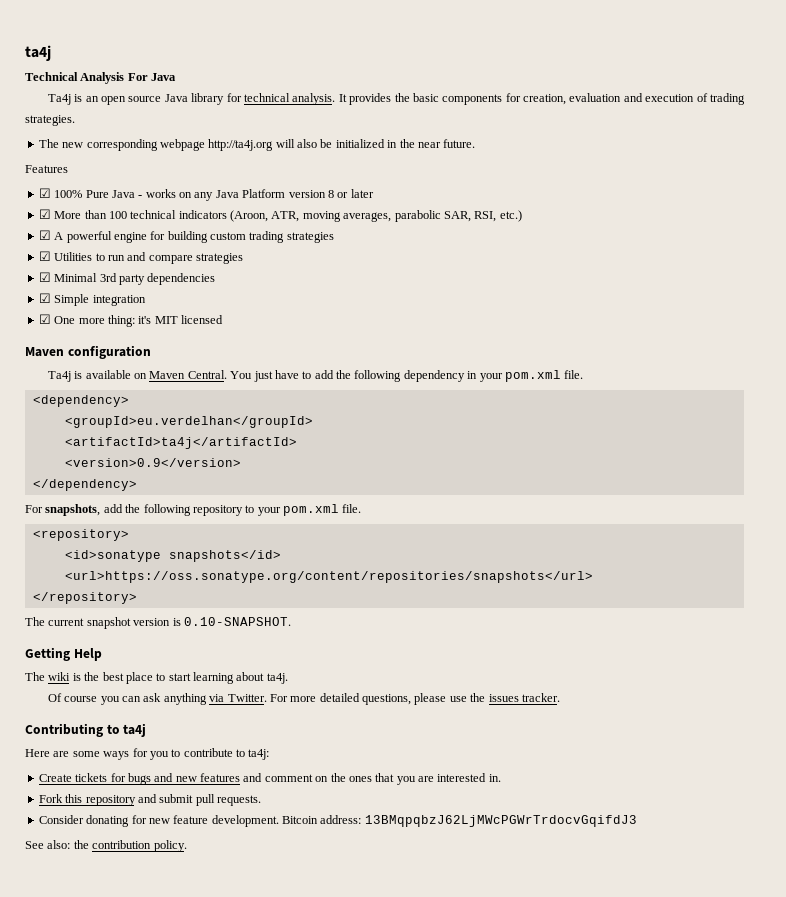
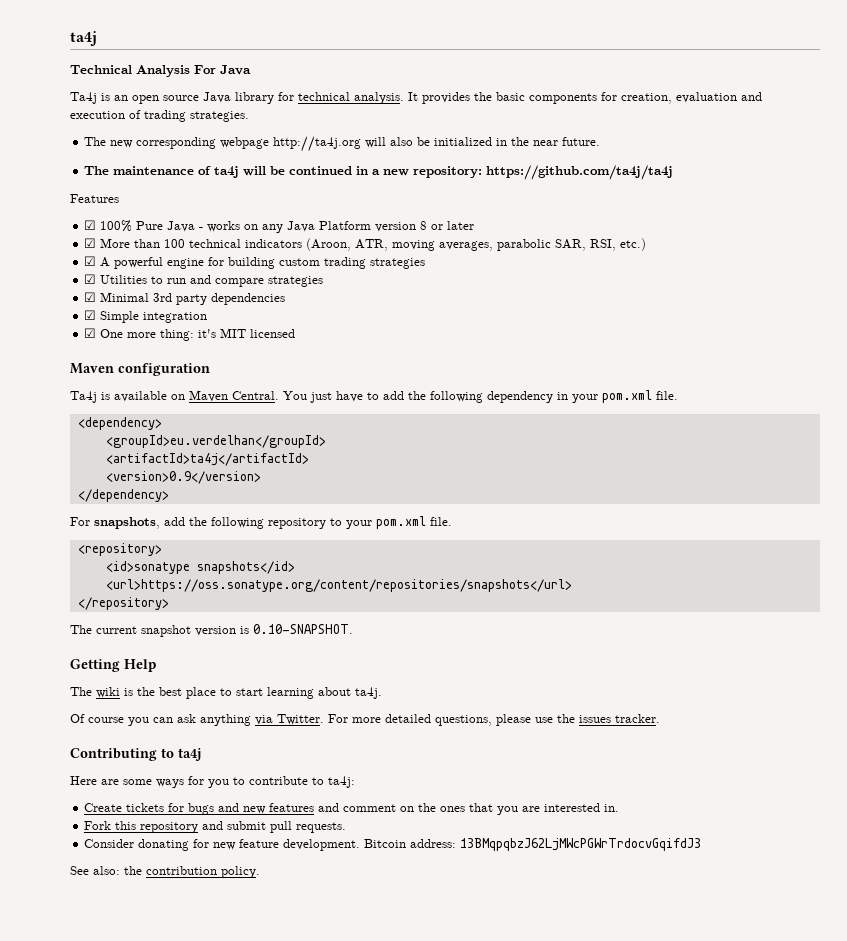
(476, 143) none -> [84,165,674,180] // The maintenance of ta4j will be continued in a new repository: https://github.com/ta4j/ta4j

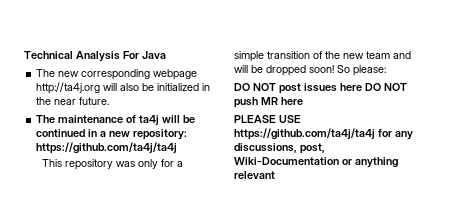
[70,31,97,46] ta4j // -> (24, 55) none
[70,92,762,104] [70,110,249,122] // Ta4j is an open source Java library for technical analysis. It provides the basic components for creation, evaluation and execution of trading strategies. -> (166, 55) none
[70,194,119,203] [84,220,475,233] [84,238,647,251] [84,256,426,269] [84,274,324,287] [84,292,286,305] [84,310,208,323] [84,328,296,341] [70,363,210,376] [70,390,678,403] [77,417,162,430] [105,435,326,448] [105,453,309,466] [105,471,261,484] [77,489,169,502] [70,516,452,529] [77,543,162,556] [105,561,295,574] [105,579,572,592] [77,597,169,610] [70,624,353,637] [70,659,156,672] [70,687,382,699] [70,714,660,726] [70,748,202,761] [70,776,355,788] [84,803,620,815] [84,821,347,833] [84,838,702,851] [70,866,260,878] Features // ☑ 100% Pure Java - works on any Java Platform version 8 or later // ☑ More than 100 technical indicators (Aroon, ATR, moving averages, parabolic SAR, RSI, etc.) // ☑ A powerful engine for building custom trading strategies // ☑ Utilities to run and compare strategies // ☑ Minimal 3rd party dependencies // ☑ Simple integration // ☑ One more thing: it's MIT licensed // Maven configuration // Ta4j is available on Maven Central. You just have to add the following dependency in your pom.xml file. // <dependency> // <groupId>eu.verdelhan</groupId> // <artifactId>ta4j</artifactId> // <version>0.9</version> // </dependency> // For snapshots, add the following repository to your pom.xml file. // <repository> // <id>sonatype snapshots</id> // <url>https://oss.sonatype.org/content/repositories/snapshots</url> // </repository> // The current snapshot version is 0.10-SNAPSHOT. // Getting Help // The wiki is the best place to start learning about ta4j. // Of course you can ask anything via Twitter. For more detailed questions, please use the issues tracker. // Contributing to ta4j // Here are some ways for you to contribute to ta4j: // Create tickets for bugs and new features and comment on the ones that you are interested in. // Fork this repository and submit pull requests. // Consider donating for new feature development. Bitcoin address: 13BMqpqbzJ62LjMWcPGWrTrdocvGqifdJ3 // See also: the contribution policy. -> [41,159,183,170] [234,51,411,62] [234,65,386,76] [234,83,407,94] [234,97,303,108] [234,115,301,123] [234,128,413,140] [234,143,325,154] [234,157,398,168] [234,171,275,179] This repository was only for a simple transition of the new team and will be dropped soon! So please: // DO NOT post issues here DO NOT push MR here // PLEASE USE https://github.com/ta4j/ta4j for any discussions, post, Wiki-Documentation or anything relevant

